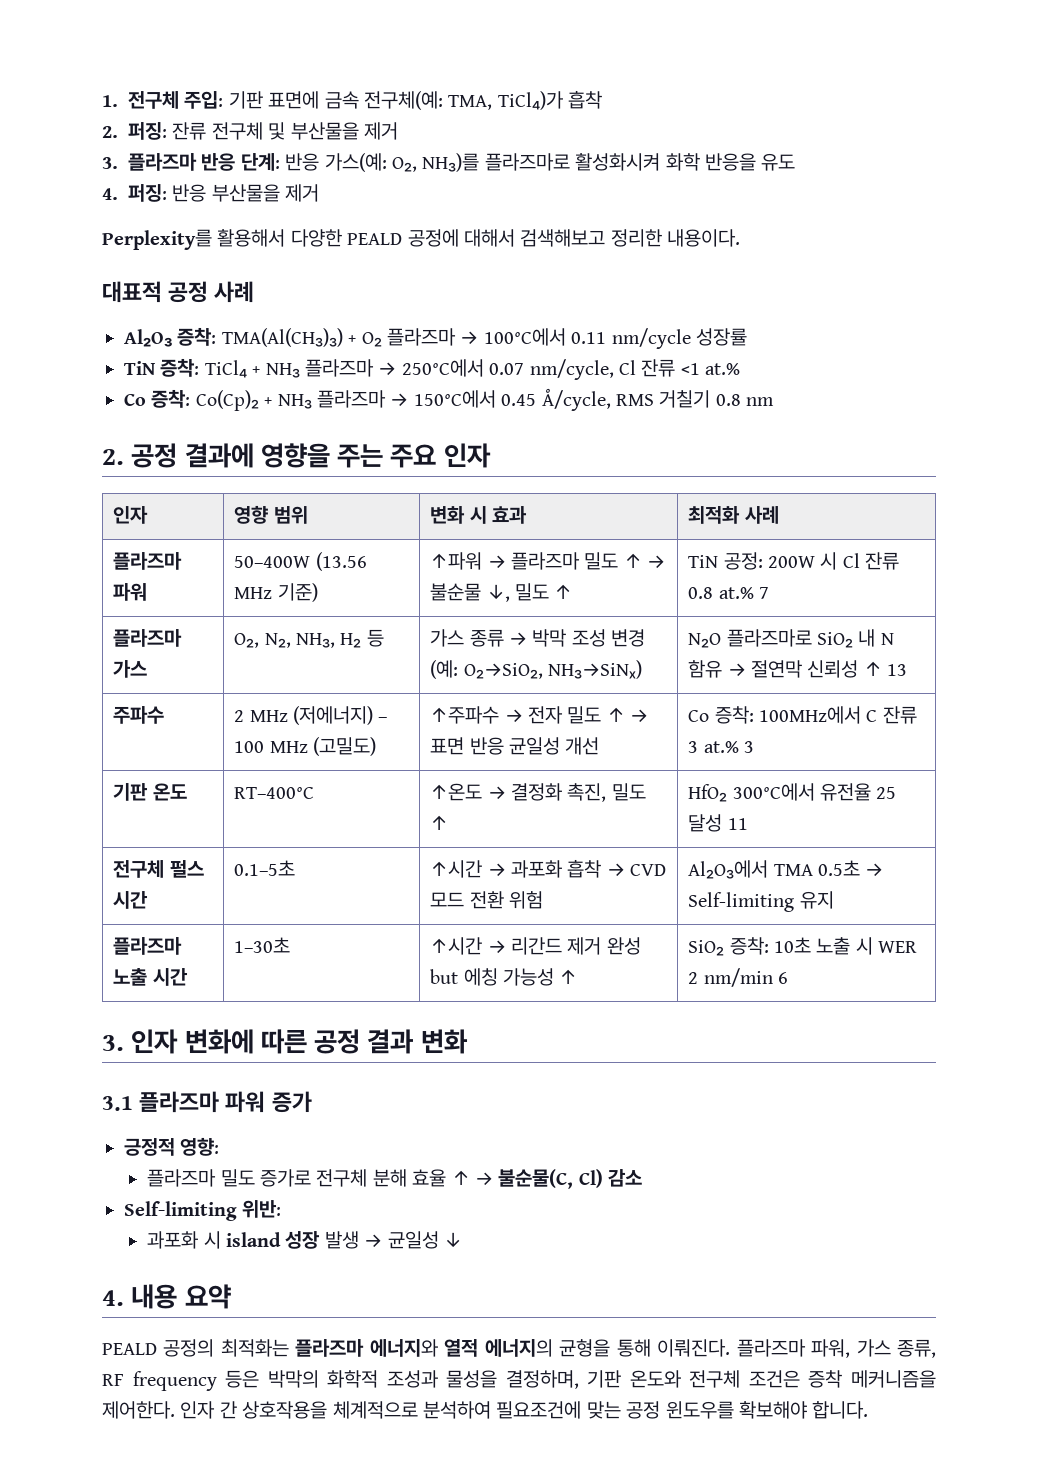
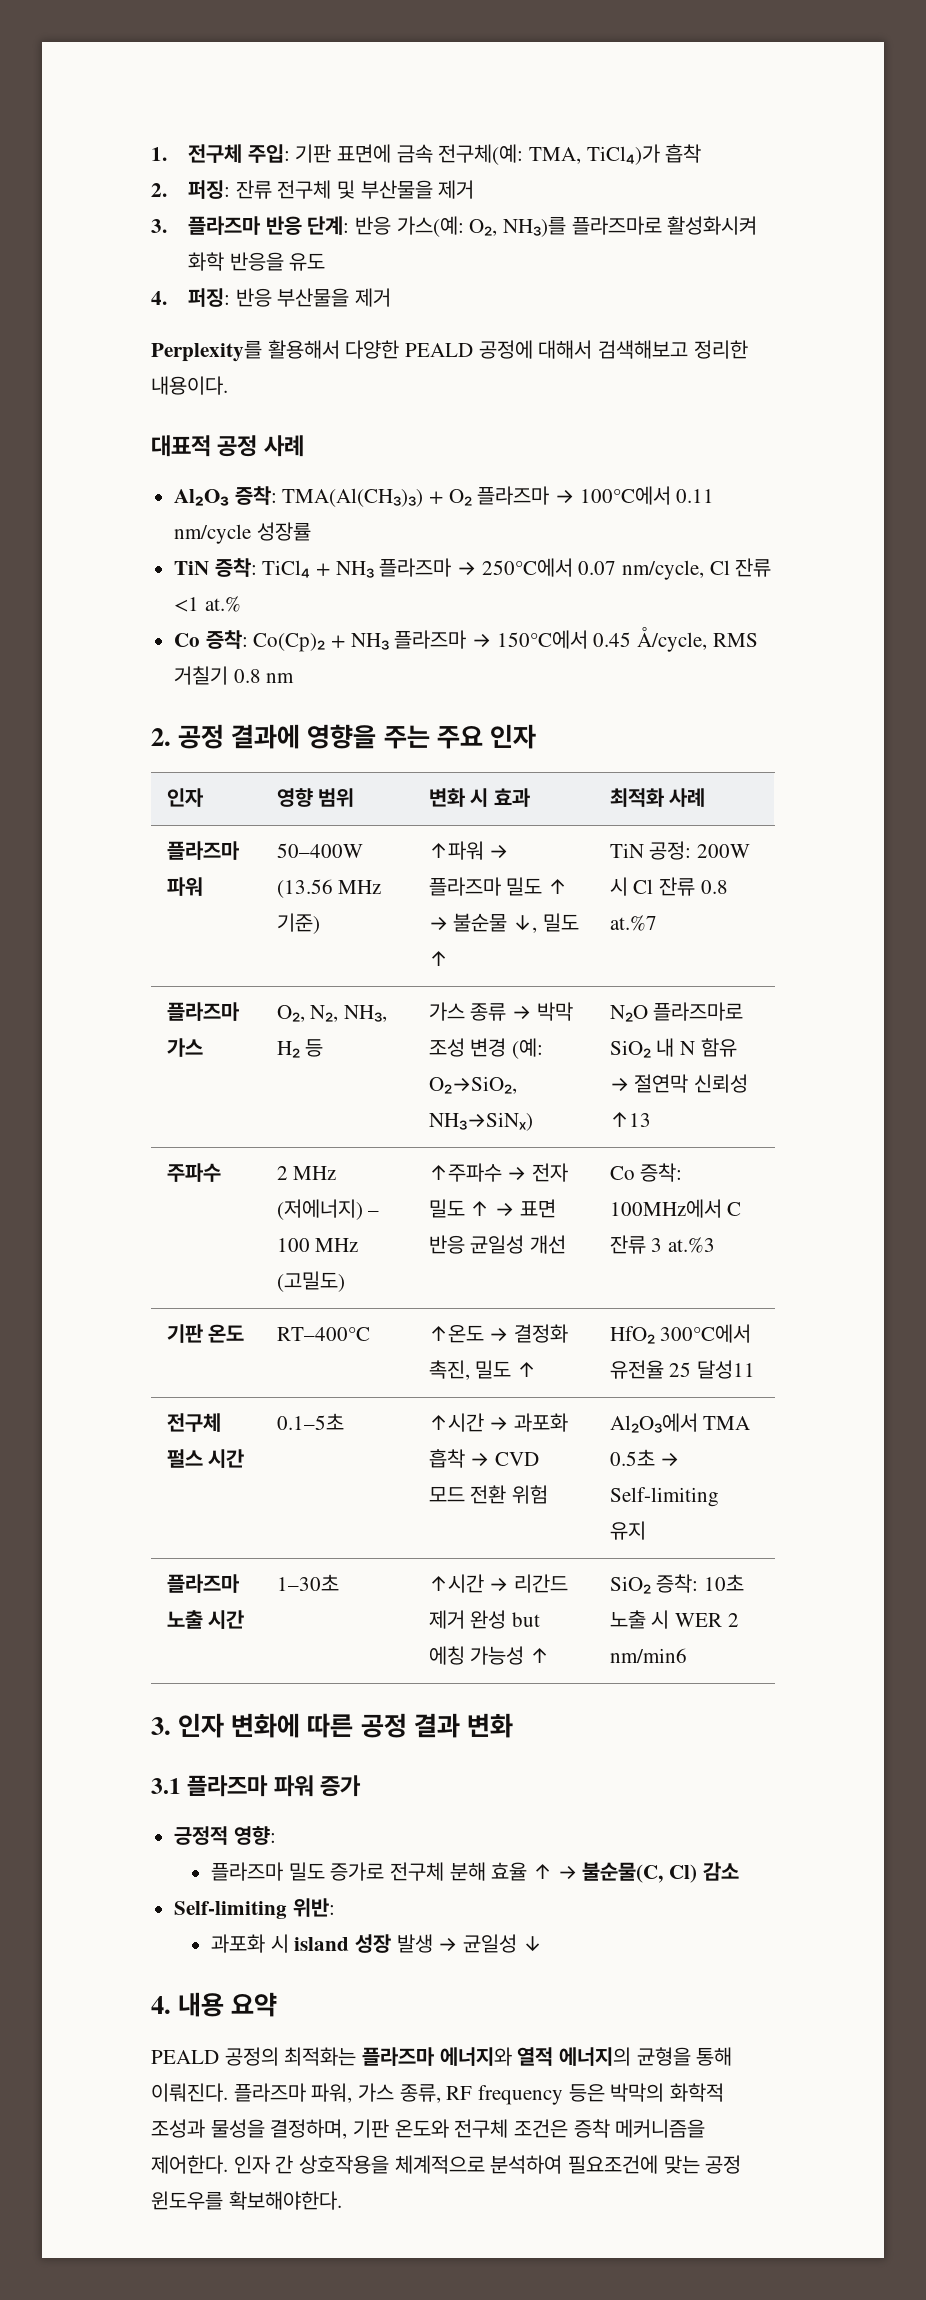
[718,587,770,599] at.% 7 -> [609,915,657,931] at.%7
[863,661,908,676] ↑ 13 -> [609,1112,651,1127] ↑13
[703,741,755,753] at.% 3 -> [668,1237,716,1253] at.%3
[688,814,748,832] 달성 11 -> [697,1360,756,1379] 달성11
[703,968,789,987] nm/min 6 -> [609,1648,687,1663] nm/min6
[738,1401,869,1419] 확보해야 합니다. -> [228,2191,342,2210] 확보해야한다.

